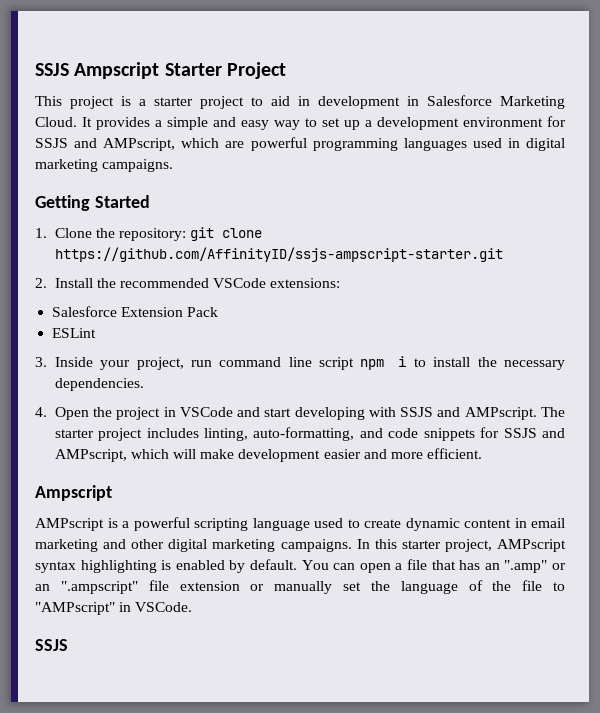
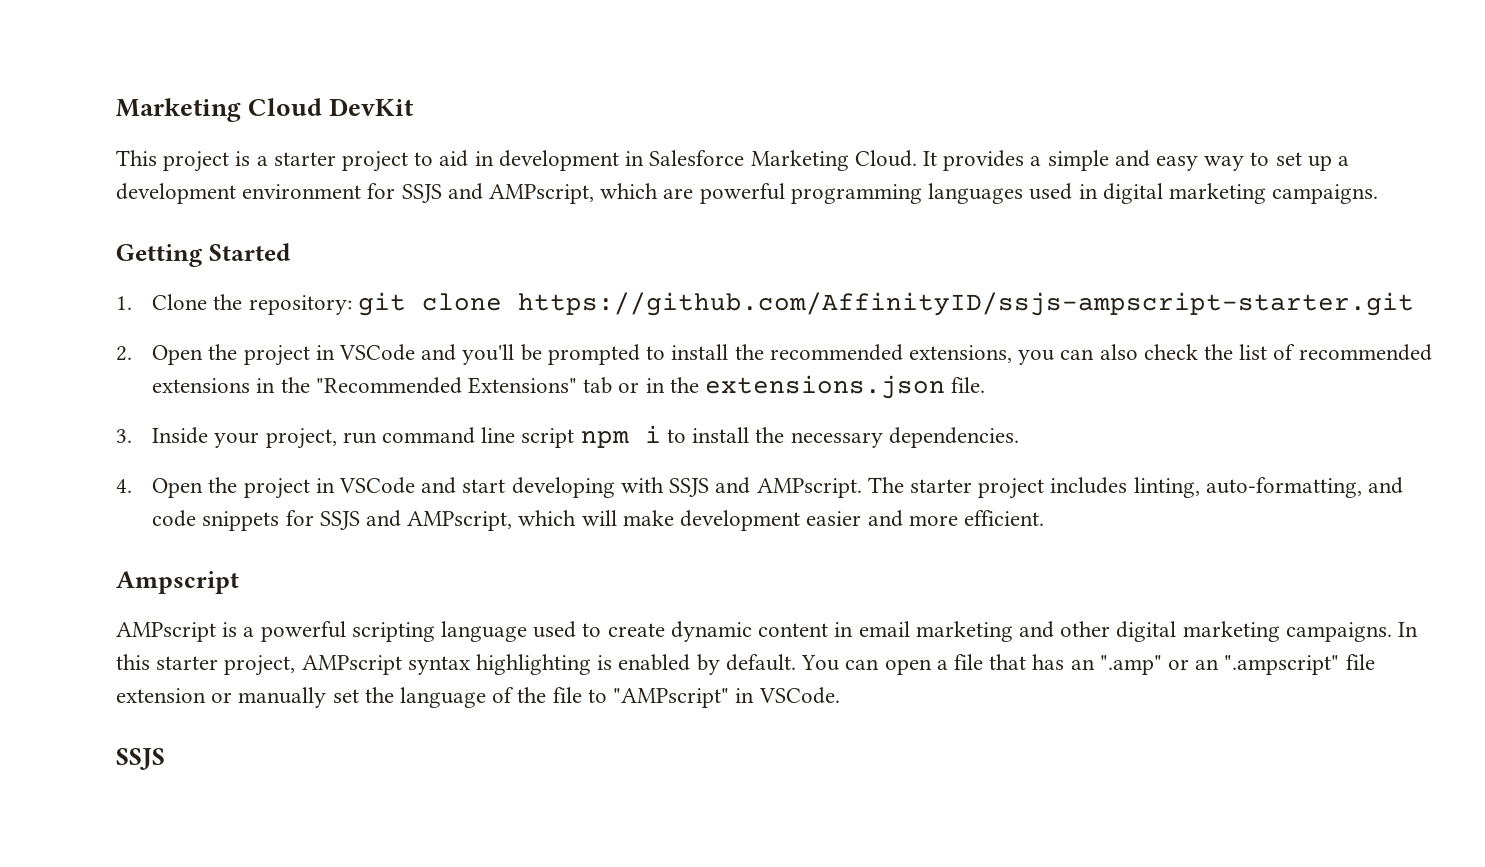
[35,62,286,79] SSJS Ampscript Starter Project -> [116,98,415,122] Marketing Cloud DevKit
[54,278,341,288] [52,306,219,317] [52,328,97,338] Install the recommended VSCode extensions: // Salesforce Extension Pack // ESLint -> [152,344,1432,366] [152,375,986,399] Open the project in VSCode and you'll be prompted to install the recommended extensions, you can also check the list of recommended extensions in the "Recommended Extensions" tab or in the extensions.json file.

